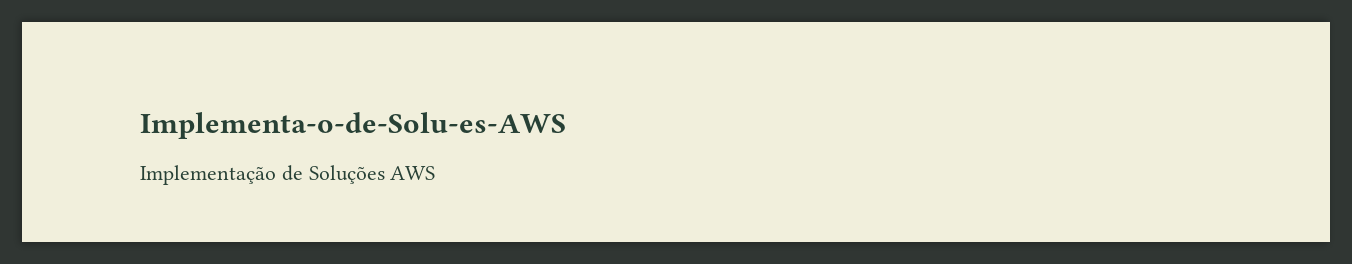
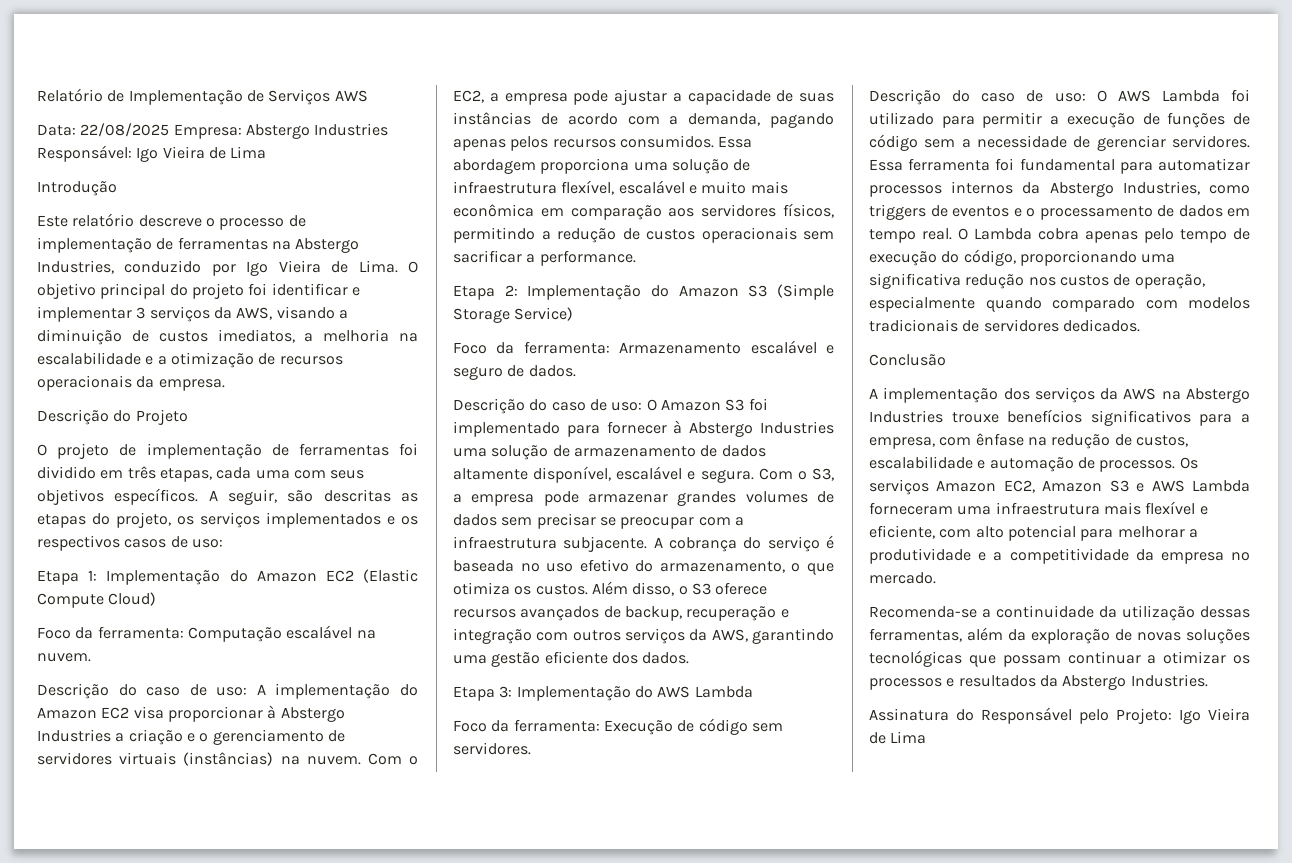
[140,112,566,139] Implementa-o-de-Solu-es-AWS // -> [37,88,125,102] Relatório de
[308,165,436,184] Soluções AWS -> [268,89,368,105] [37,123,389,139] [37,145,267,162] [37,181,117,196] [37,213,306,230] [37,237,360,253] [37,260,418,276] [37,283,360,299] [37,306,348,322] [37,329,418,345] [37,352,343,368] [37,375,225,391] [37,409,188,425] [37,443,419,459] [37,466,365,482] [37,488,418,505] [37,512,418,528] [37,535,223,551] [37,569,419,585] [37,592,157,608] [37,625,376,642] [37,653,91,662] [37,683,418,699] [37,705,345,722] [37,729,345,745] [37,752,419,766] [453,89,834,105] [453,112,834,128] [453,135,753,151] [453,158,751,174] [453,180,788,195] [453,203,834,220] [453,227,834,243] [453,250,636,266] [453,284,835,300] [453,307,574,323] [453,340,835,354] [453,365,576,380] [453,398,768,414] [453,420,834,437] [453,445,766,460] [453,466,834,483] [453,491,834,506] [453,513,744,529] [453,535,834,552] [453,559,834,575] [453,581,768,596] [453,606,789,621] [453,628,834,644] [453,651,690,667] [453,686,753,701] [453,718,783,735] [453,742,531,755] [869,89,1250,105] [869,112,1250,128] [869,134,1250,151] [869,158,1250,174] [869,181,1250,197] [869,204,1250,220] [869,228,1250,243] [869,249,1176,266] [869,273,1205,289] [869,296,1250,312] [869,319,1140,332] [869,354,946,366] [869,387,1250,403] [869,409,1250,426] [869,433,1188,449] [869,456,1198,472] [869,479,1250,495] [869,501,1208,515] [869,525,1198,541] [869,548,1250,564] [869,572,936,584] [869,605,1250,621] [869,627,1250,644] [869,650,1250,667] [869,674,1208,690] [869,707,1250,724] [869,731,927,744] Serviços AWS // Data: 22/08/2025 Empresa: Abstergo Industries Responsável: Igo Vieira de Lima // Introdução // Este relatório descreve o processo de implementação de ferramentas na Abstergo Industries, conduzido por Igo Vieira de Lima. O objetivo principal do projeto foi identificar e implementar 3 serviços da AWS, visando a diminuição de custos imediatos, a melhoria na escalabilidade e a otimização de recursos operacionais da empresa. // Descrição do Projeto // O projeto de implementação de ferramentas foi dividido em três etapas, cada uma com seus objetivos específicos. A seguir, são descritas as etapas do projeto, os serviços implementados e os respectivos casos de uso: // Etapa 1: Implementação do Amazon EC2 (Elastic Compute Cloud) // Foco da ferramenta: Computação escalável na nuvem. // Descrição do caso de uso: A implementação do Amazon EC2 visa proporcionar à Abstergo Industries a criação e o gerenciamento de servidores virtuais (instâncias) na nuvem. Com o EC2, a empresa pode ajustar a capacidade de suas instâncias de acordo com a demanda, pagando apenas pelos recursos consumidos. Essa abordagem proporciona uma solução de infraestrutura flexível, escalável e muito mais econômica em comparação aos servidores físicos, permitindo a redução de custos operacionais sem sacrificar a performance. // Etapa 2: Implementação do Amazon S3 (Simple Storage Service) // Foco da ferramenta: Armazenamento escalável e seguro de dados. // Descrição do caso de uso: O Amazon S3 foi implementado para fornecer à Abstergo Industries uma solução de armazenamento de dados altamente disponível, escalável e segura. Com o S3, a empresa pode armazenar grandes volumes de dados sem precisar se preocupar com a infraestrutura subjacente. A cobrança do serviço é baseada no uso efetivo do armazenamento, o que otimiza os custos. Além disso, o S3 oferece recursos avançados de backup, recuperação e integração com outros serviços da AWS, garantindo uma gestão eficiente dos dados. // Etapa 3: Implementação do AWS Lambda // Foco da ferramenta: Execução de código sem servidores. // Descrição do caso de uso: O AWS Lambda foi utilizado para permitir a execução de funções de código sem a necessidade de gerenciar servidores. Essa ferramenta foi fundamental para automatizar processos internos da Abstergo Industries, como triggers de eventos e o processamento de dados em tempo real. O Lambda cobra apenas pelo tempo de execução do código, proporcionando uma significativa redução nos custos de operação, especialmente quando comparado com modelos tradicionais de servidores dedicados. // Conclusão // A implementação dos serviços da AWS na Abstergo Industries trouxe benefícios significativos para a empresa, com ênfase na redução de custos, escalabilidade e automação de processos. Os serviços Amazon EC2, Amazon S3 e AWS Lambda forneceram uma infraestrutura mais flexível e eficiente, com alto potencial para melhorar a produtividade e a competitividade da empresa no mercado. // Recomenda-se a continuidade da utilização dessas ferramentas, além da exploração de novas soluções tecnológicas que possam continuar a otimizar os processos e resultados da Abstergo Industries. // Assinatura do Responsável pelo Projeto: Igo Vieira de Lima

